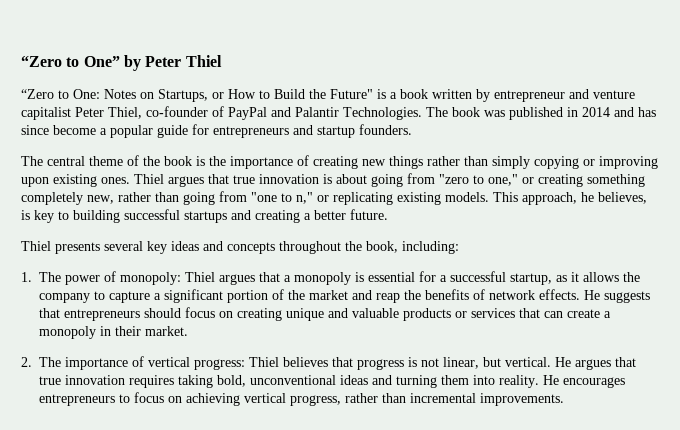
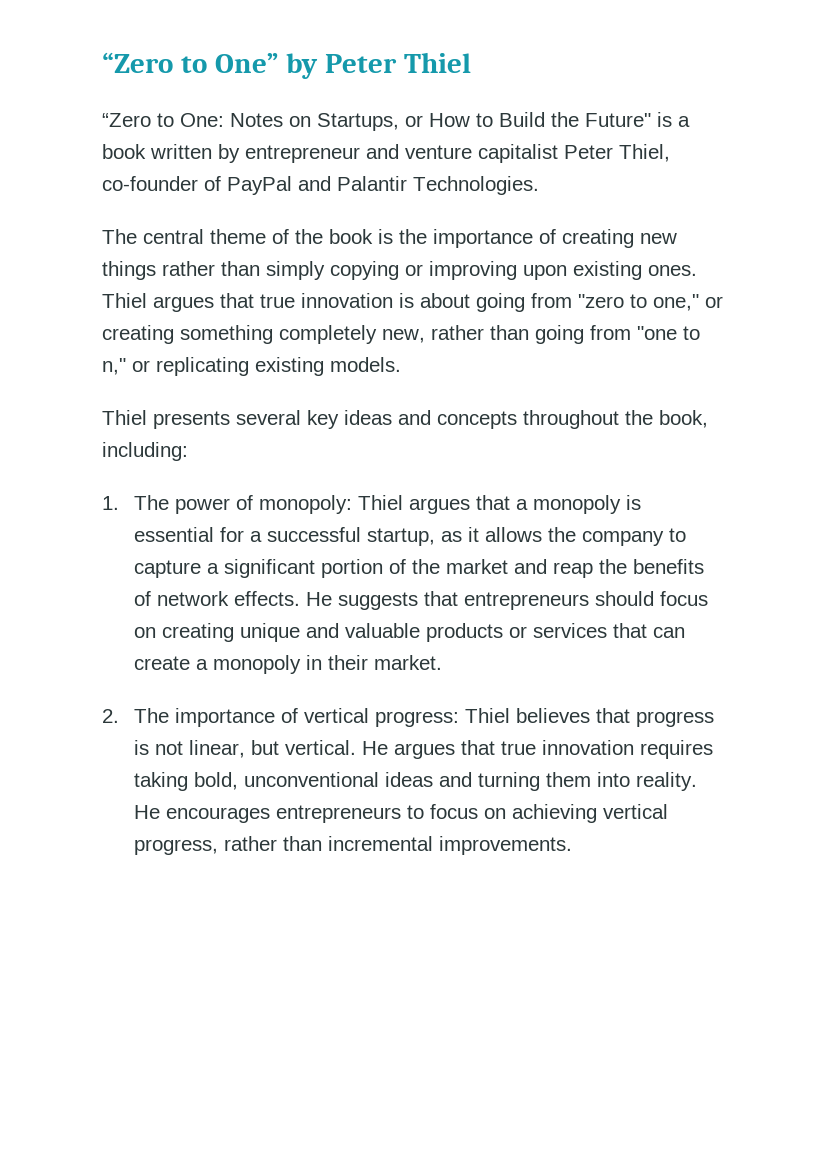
[426,107,656,120] [21,124,412,138] The book was published in 2014 and has since become a popular guide for entrepreneurs and startup founders. -> (539, 185) none
[493,192,647,205] [21,209,388,223] This approach, he believes, is key to building successful startups and creating a better future. -> (401, 364) none

